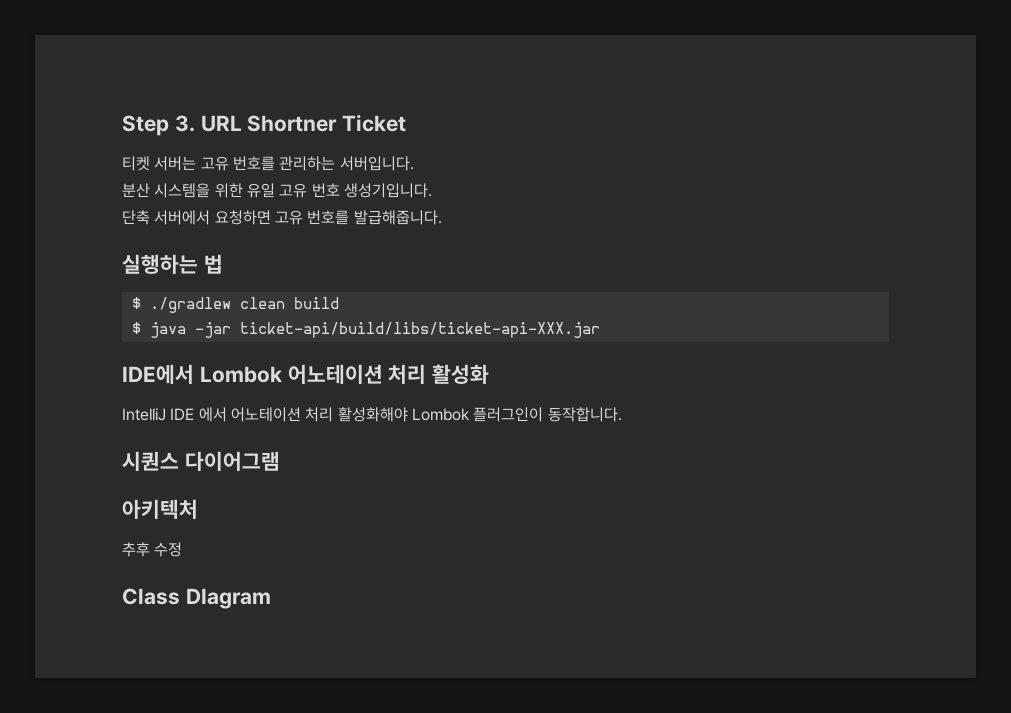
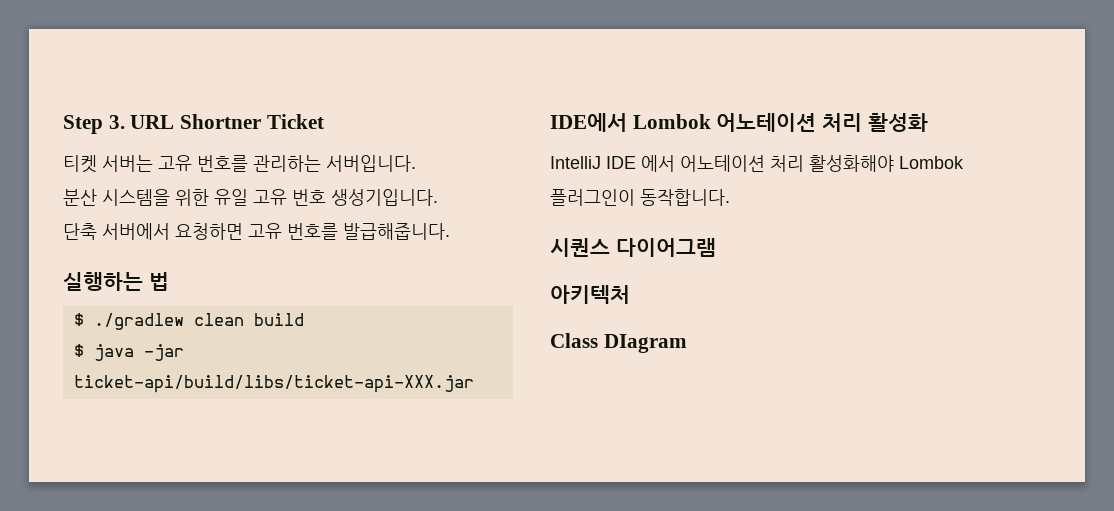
[122,542,183,557] // 추후 수정 -> (630, 294) none

